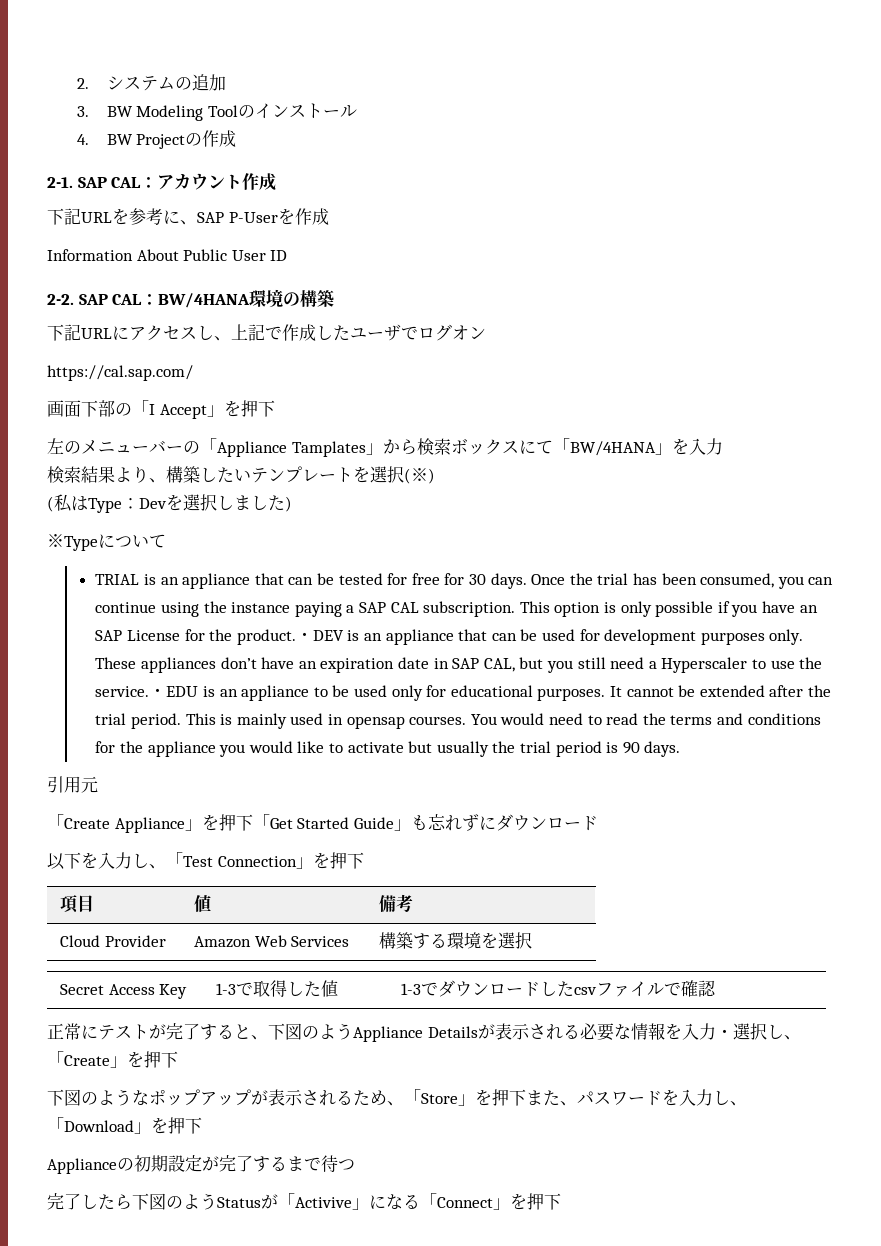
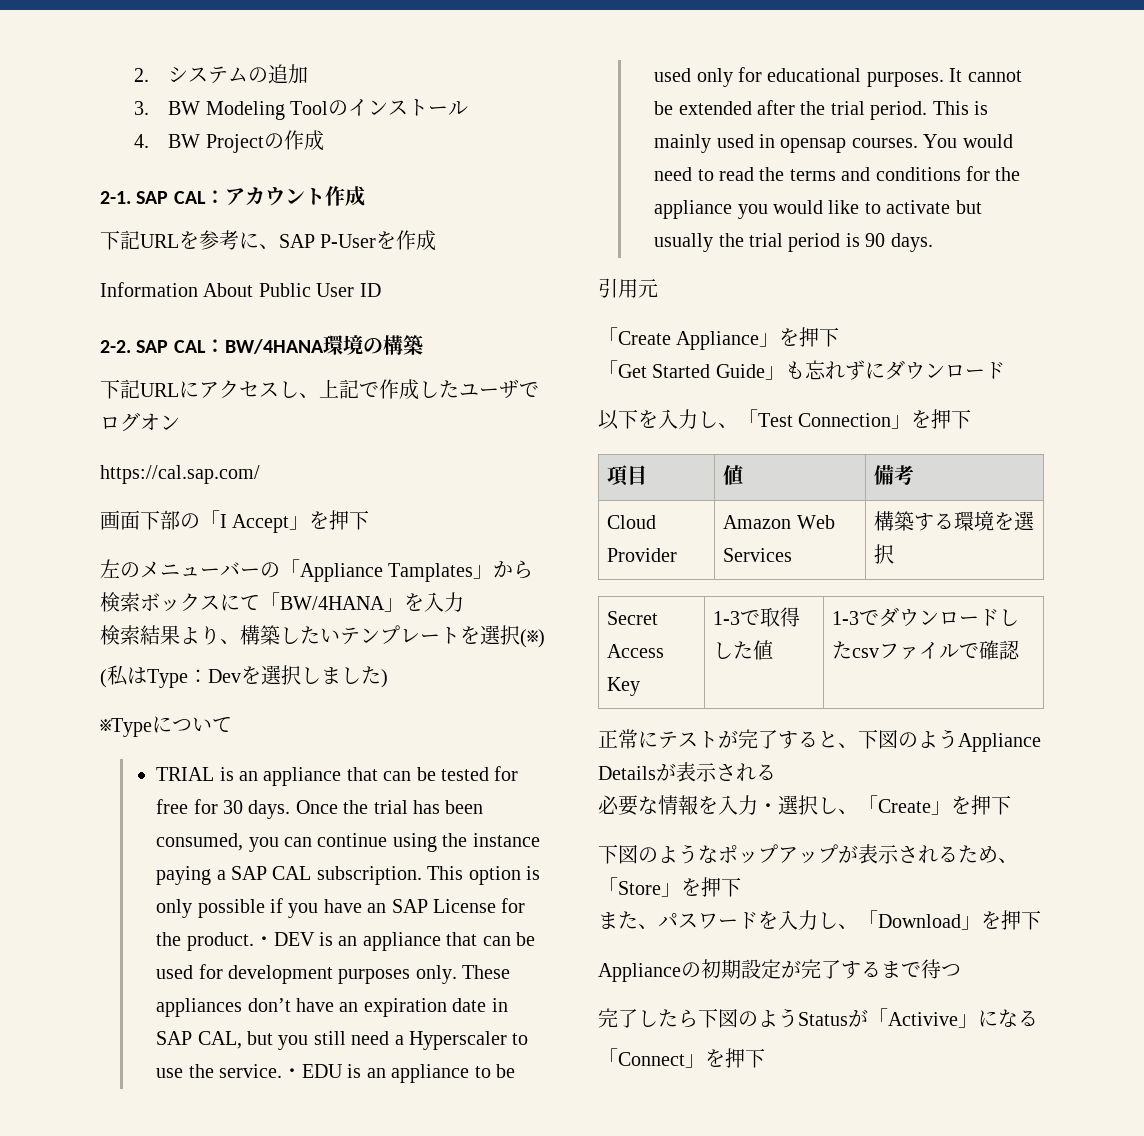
(253, 822) none -> (840, 337) //
(580, 1031) none -> (776, 772) //
(526, 1097) none -> (741, 887) //
(420, 1201) none -> (1038, 1018) //

